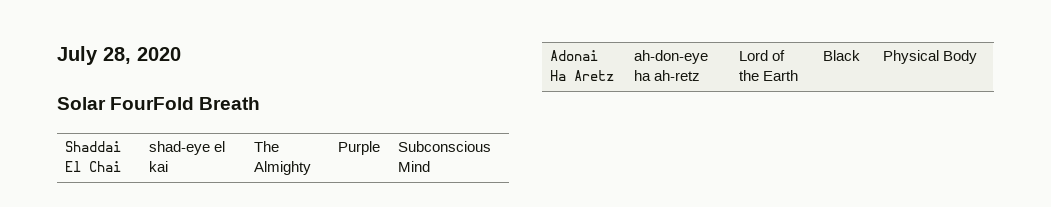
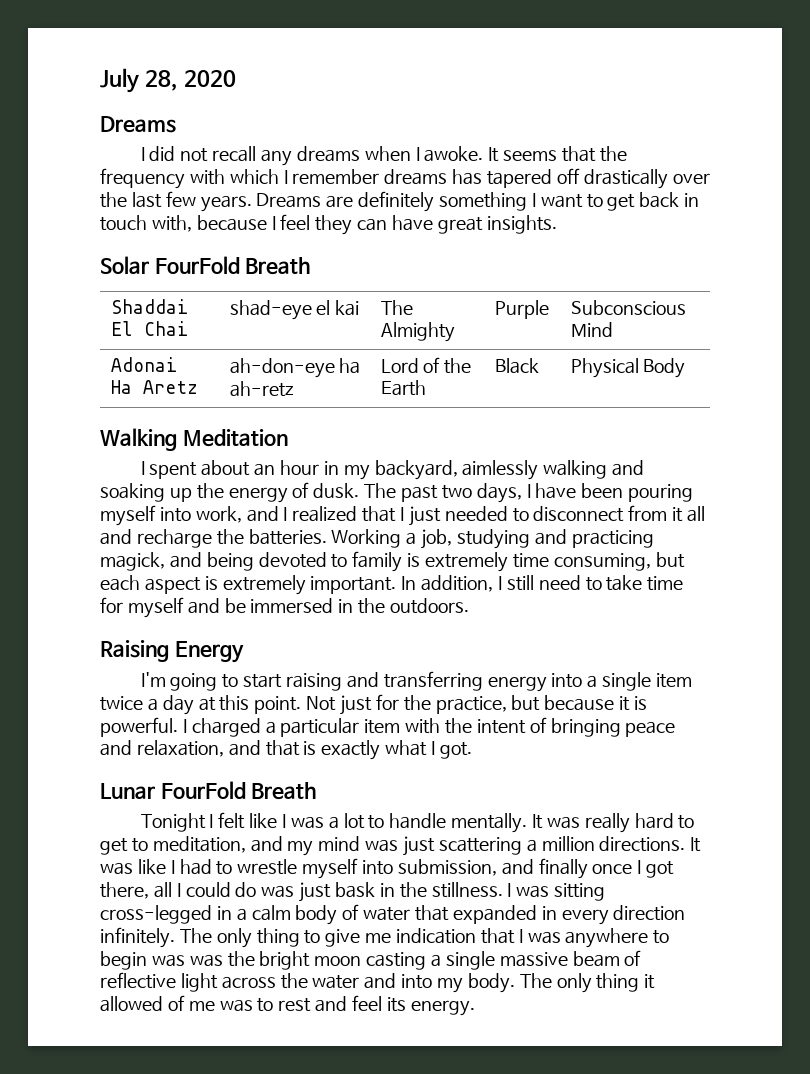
(181, 54) none -> [100,116,176,133] [140,146,627,166] [100,168,710,189] [100,191,700,212] [100,214,557,235] // Dreams // I did not recall any dreams when I awoke. It seems that the frequency with which I remember dreams has tapered off drastically over the last few years. Dreams are definitely something I want to get back in touch with, because I feel they can have great insights.
(978, 57) none -> [100,428,288,451] [140,460,645,480] [100,482,694,503] [100,505,706,526] [100,529,654,549] [100,551,685,572] [100,575,684,595] [100,597,470,618] [100,640,244,663] [140,671,693,692] [100,694,648,715] [100,717,676,737] [100,740,472,760] [100,781,317,800] [140,812,695,833] [100,836,702,856] [100,858,675,879] [100,882,606,902] [100,904,686,925] [100,927,670,948] [100,950,642,970] [100,972,656,993] [100,995,475,1016] // Walking Meditation // I spent about an hour in my backyard, aimlessly walking and soaking up the energy of dusk. The past two days, I have been pouring myself into work, and I realized that I just needed to disconnect from it all and recharge the batteries. Working a job, studying and practicing magick, and being devoted to family is extremely time consuming, but each aspect is extremely important. In addition, I still need to take time for myself and be immersed in the outdoors. // Raising Energy // I'm going to start raising and transferring energy into a single item twice a day at this point. Not just for the practice, but because it is powerful. I charged a particular item with the intent of bringing peace and relaxation, and that is exactly what I got. // Lunar FourFold Breath // Tonight I felt like I was a lot to handle mentally. It was really hard to get to meditation, and my mind was just scattering a million directions. It was like I had to wrestle myself into submission, and finally once I got there, all I could do was just bask in the stillness. I was sitting cross-legged in a calm body of water that expanded in every direction infinitely. The only thing to give me indication that I was anywhere to begin was was the bright moon casting a single massive beam of reflective light across the water and into my body. The only thing it allowed of me was to rest and feel its energy.

